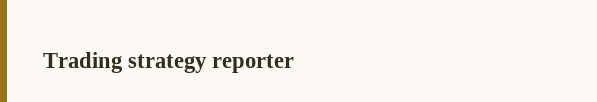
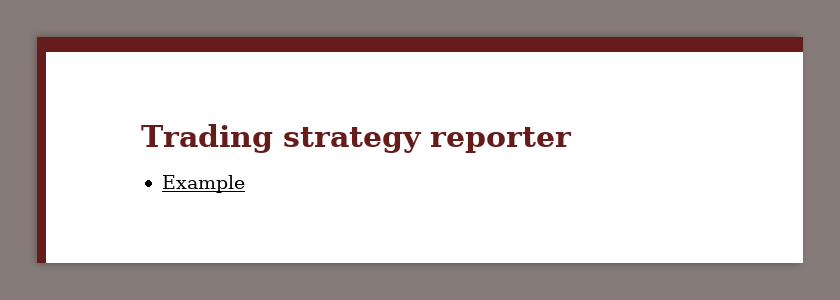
(295, 63) none -> [161,175,245,193] // Example

